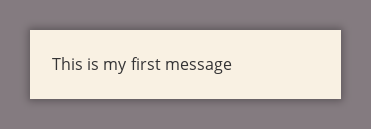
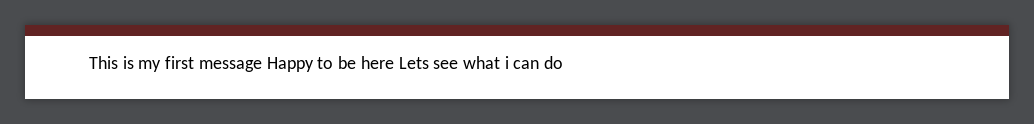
(232, 67) none -> [266,56,564,72] Happy to be here Lets see what i can do

